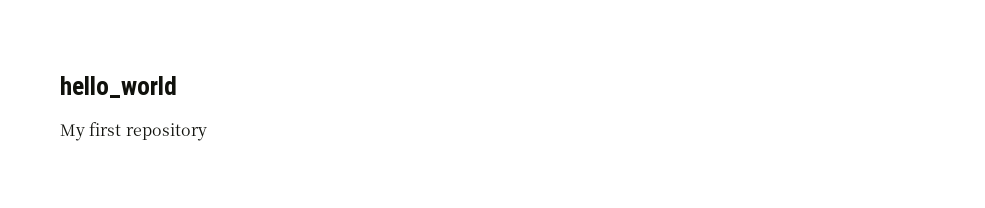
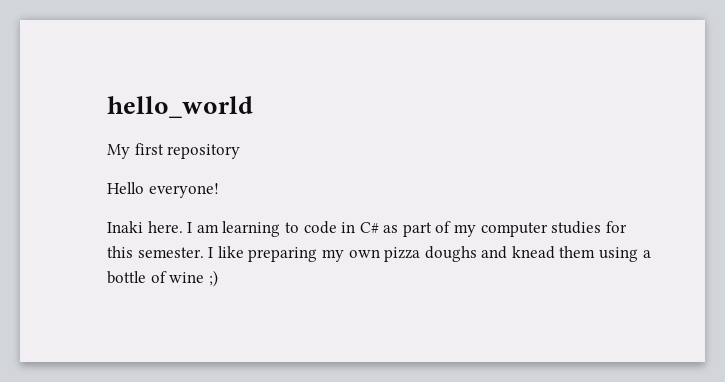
(207, 132) none -> [107,182,219,198] [107,221,627,237] [107,246,651,262] [107,270,218,287] // Hello everyone! // Inaki here. I am learning to code in C# as part of my computer studies for this semester. I like preparing my own pizza doughs and knead them using a bottle of wine ;)

